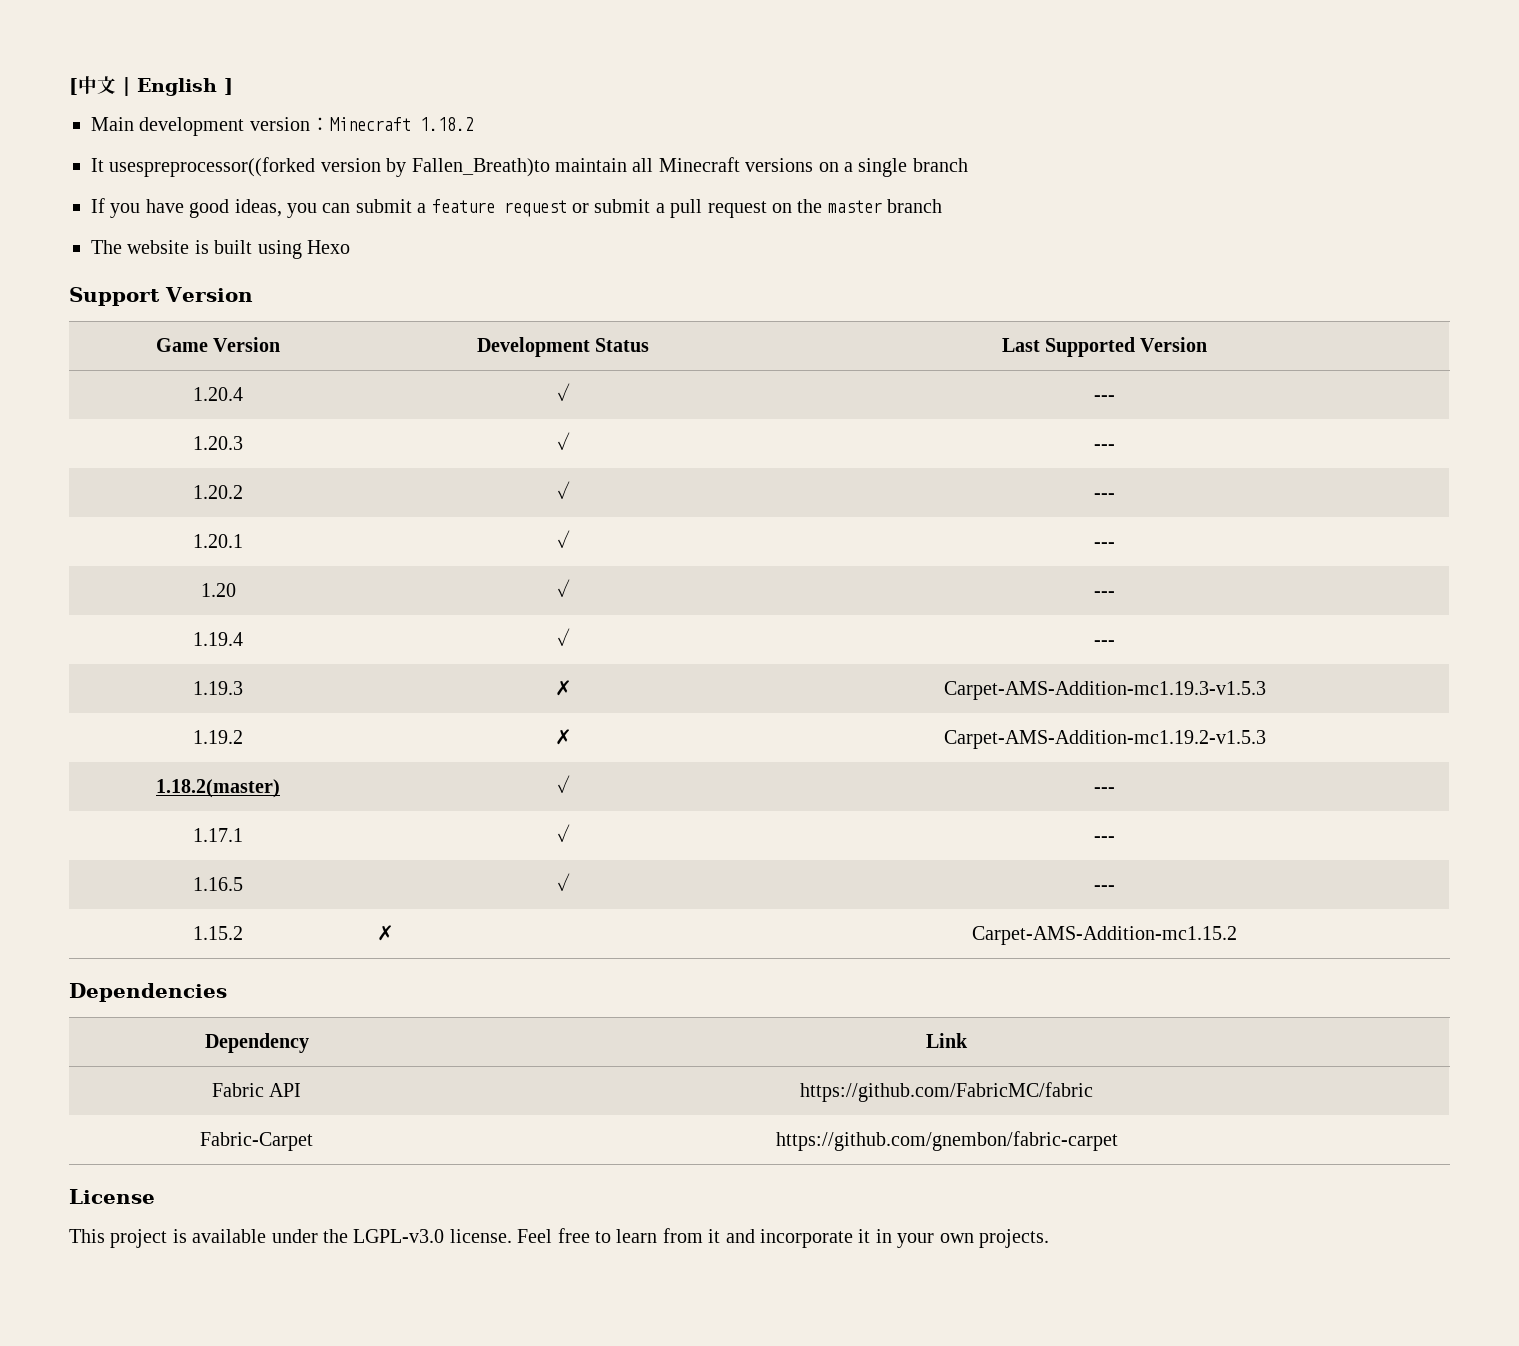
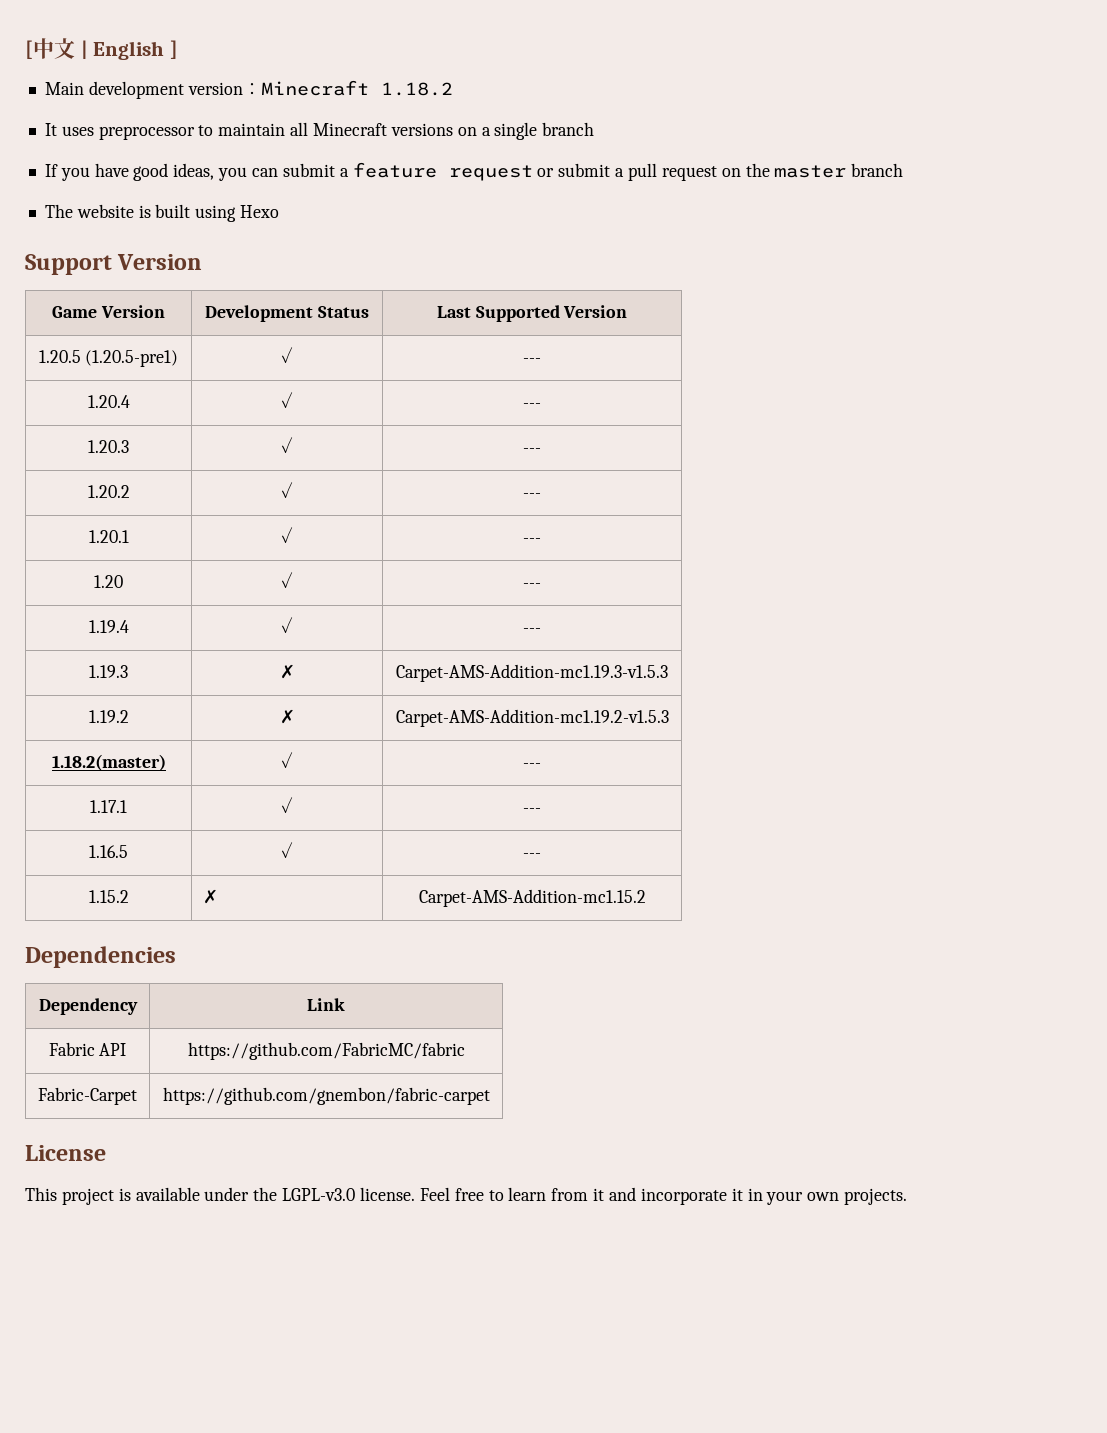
[109,157,550,177] usespreprocessor((forked version by Fallen_Breath)to -> [61,125,214,140] uses preprocessor to
(1208, 344) none -> [38,350,179,367] [281,347,293,363] [523,358,541,363] // 1.20.5 (1.20.5-pre1) | ✓ | ---

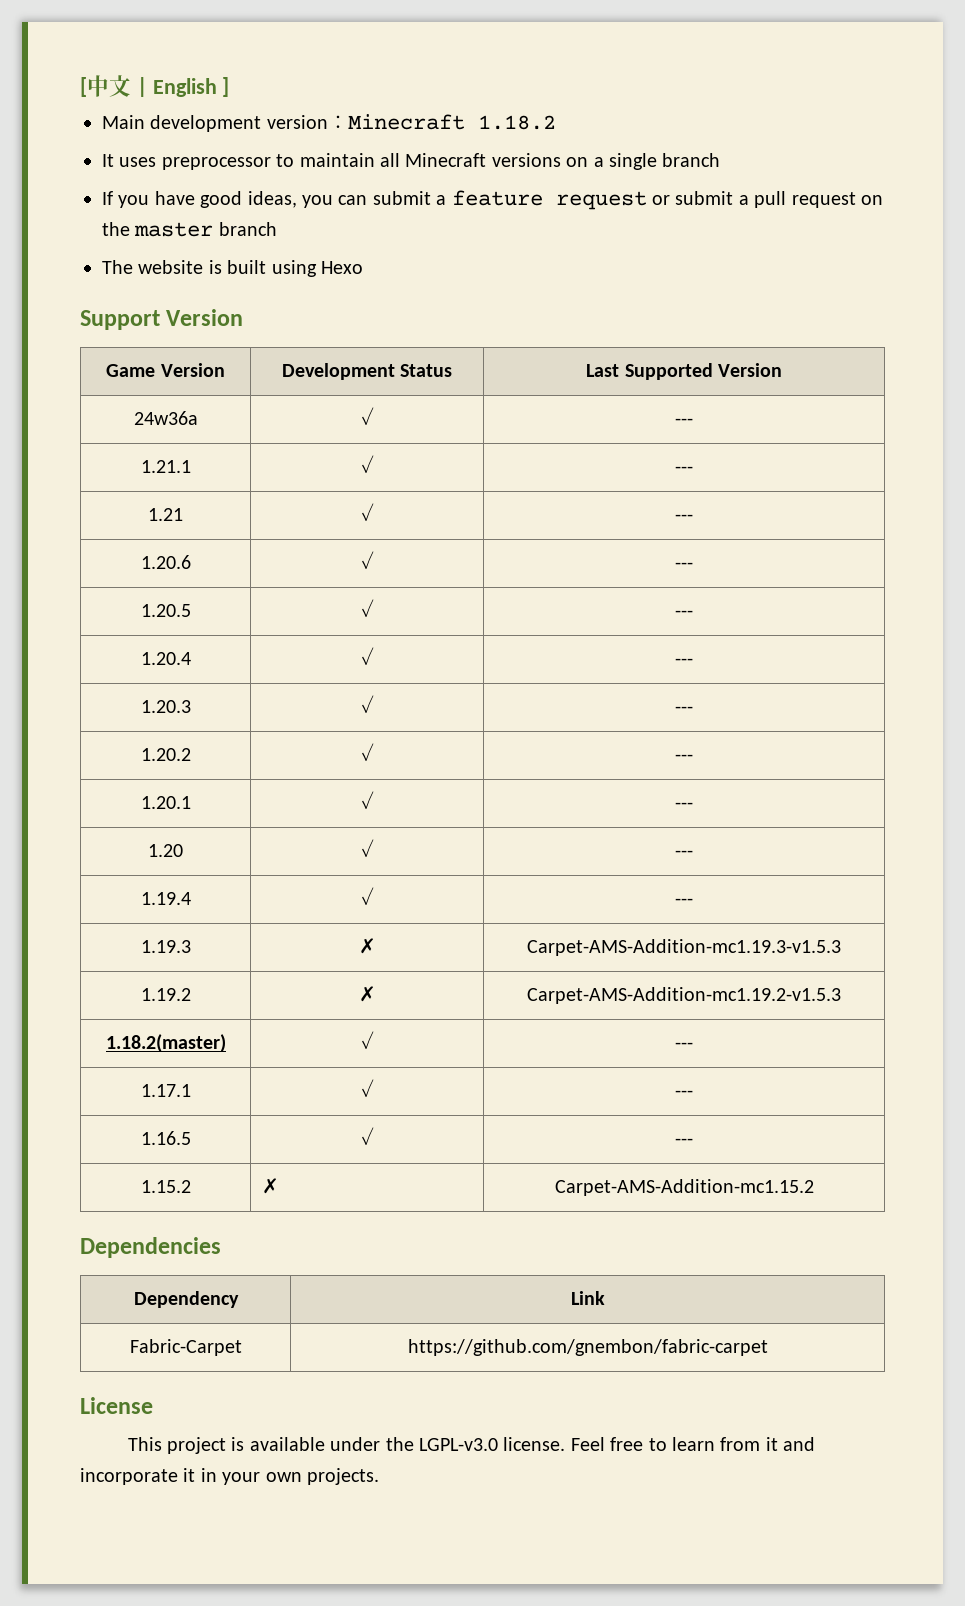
(628, 311) none -> [133,411,198,425] [360,407,374,425] [675,418,693,425] [140,460,191,473] [360,455,374,473] [675,466,693,473] [148,508,183,521] [360,503,374,521] [675,514,693,521] [140,555,191,569] [360,551,374,569] [675,562,693,569] // 24w36a | ✓ | --- // 1.21.1 | ✓ | --- // 1.21 | ✓ | --- // 1.20.6 | ✓ | ---
[85,350,179,367] (1.20.5-pre1) -> (191, 610) none
[48,1042,127,1056] [187,1042,465,1060] // Fabric API | https://github.com/FabricMC/fabric -> (605, 1298) none

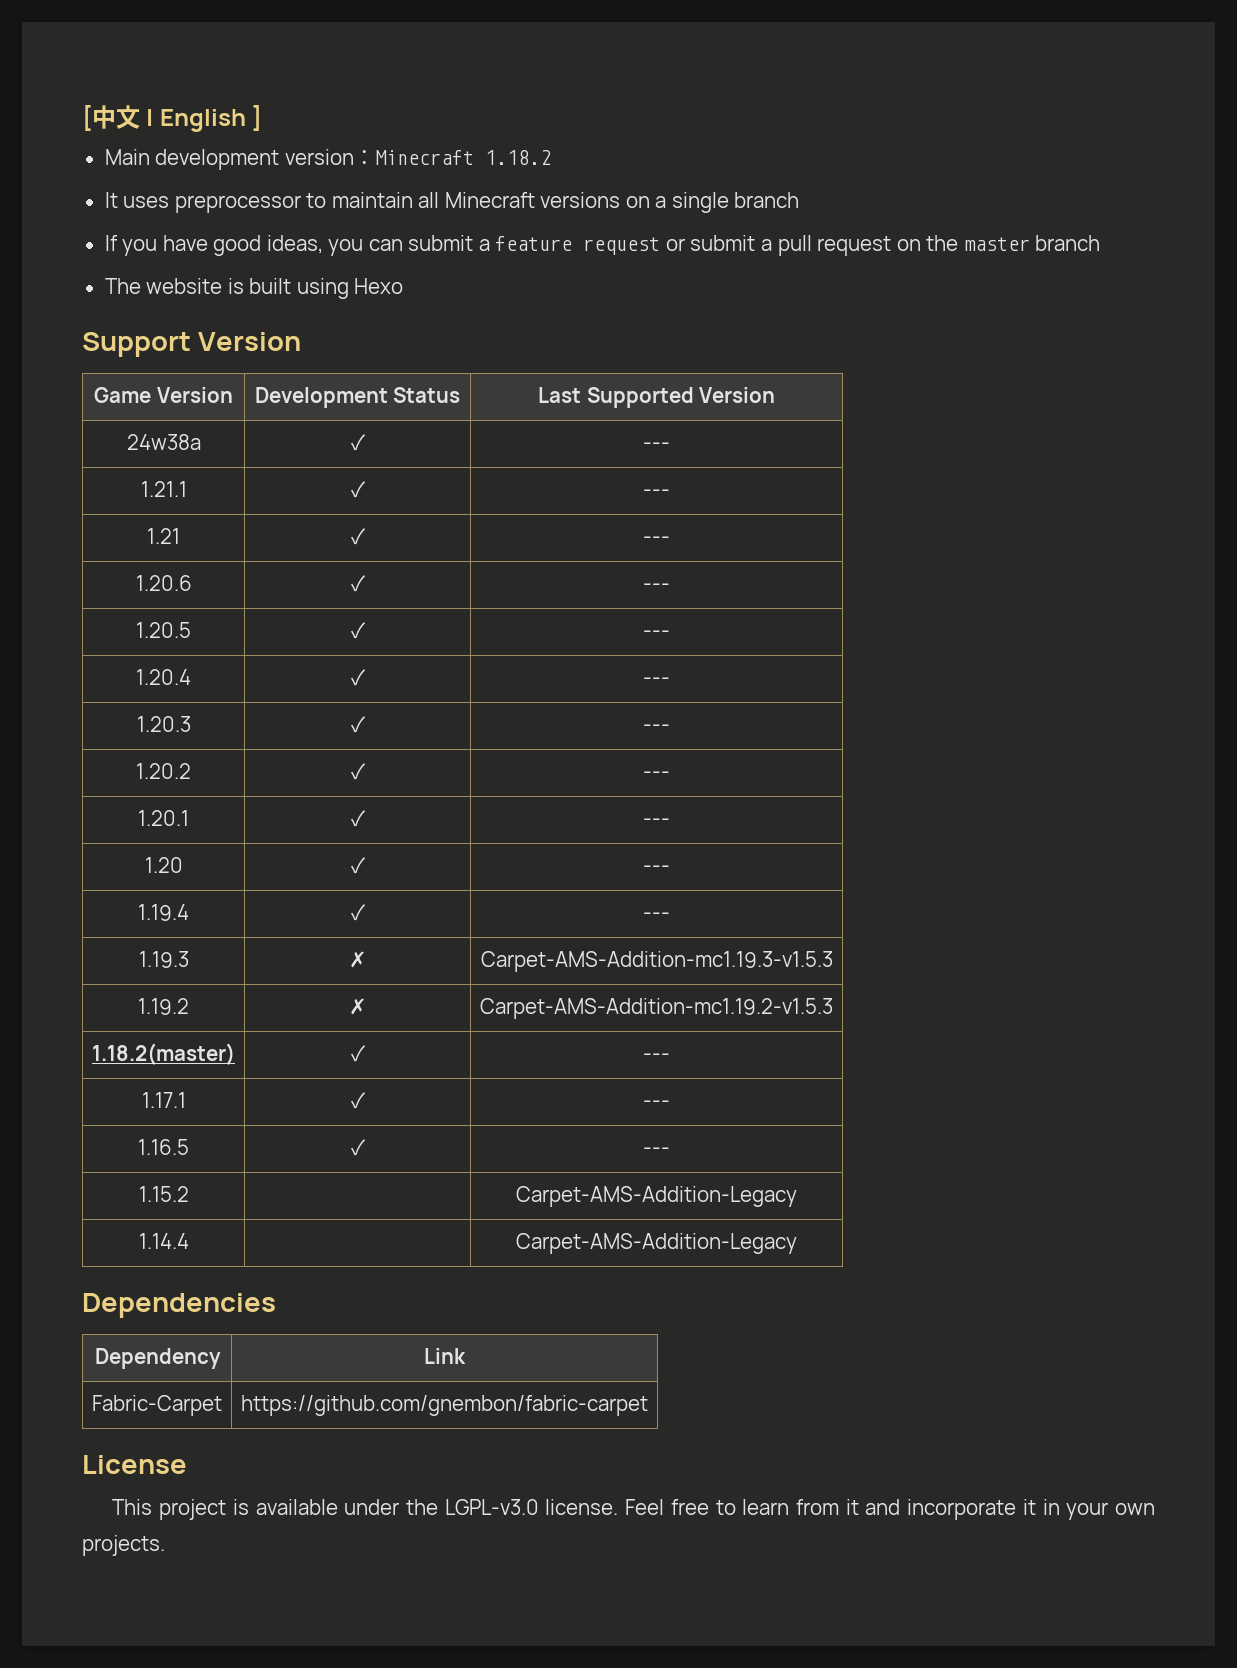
[133,411,198,425] 24w36a -> [126,434,201,450] 24w38a
[261,1178,279,1194] [554,1179,814,1196] ✗ | Carpet-AMS-Addition-mc1.15.2 -> [516,1186,797,1207] [138,1233,189,1249] [516,1233,797,1254] | Carpet-AMS-Addition-Legacy // 1.14.4 | | Carpet-AMS-Addition-Legacy

